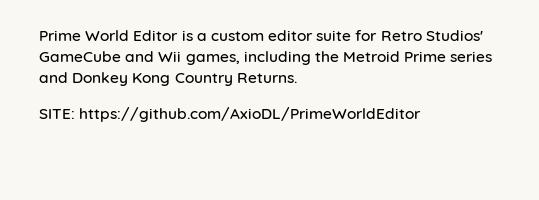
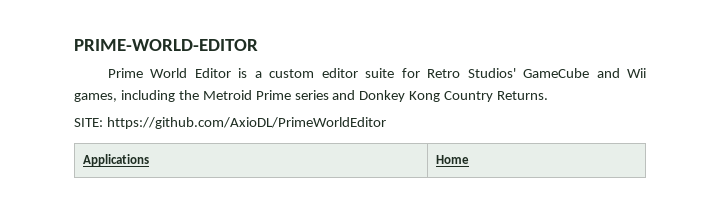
(39, 35) none -> [74,39,258,51] PRIME-WORLD-EDITOR //
(422, 114) none -> [83,154,150,166] [436,155,470,164] // Applications | Home

